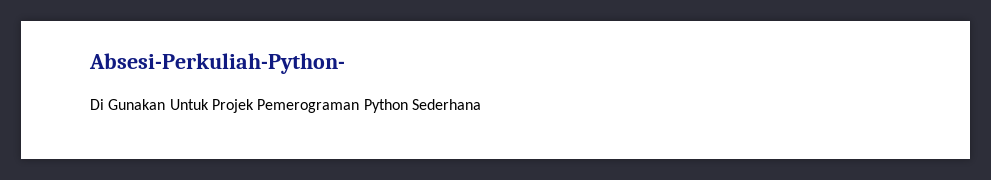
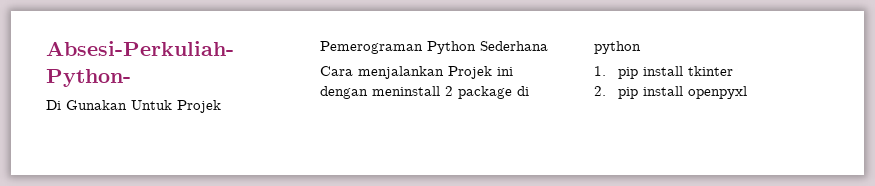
(481, 104) none -> [320,66,513,79] [320,86,529,99] [594,41,641,54] [594,66,733,79] [594,86,747,99] // Cara menjalankan Projek ini dengan meninstall 2 package di python // 1. pip install tkinter // 2. pip install openpyxl

